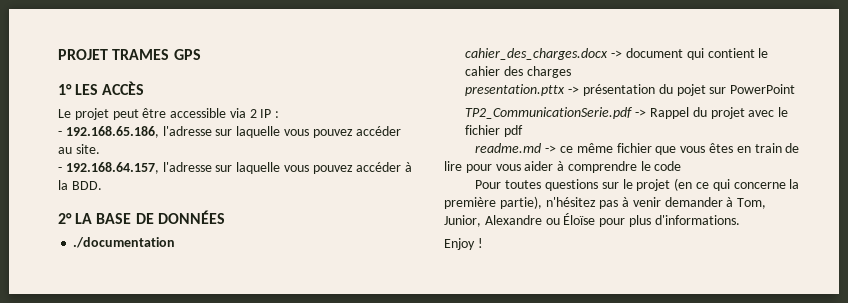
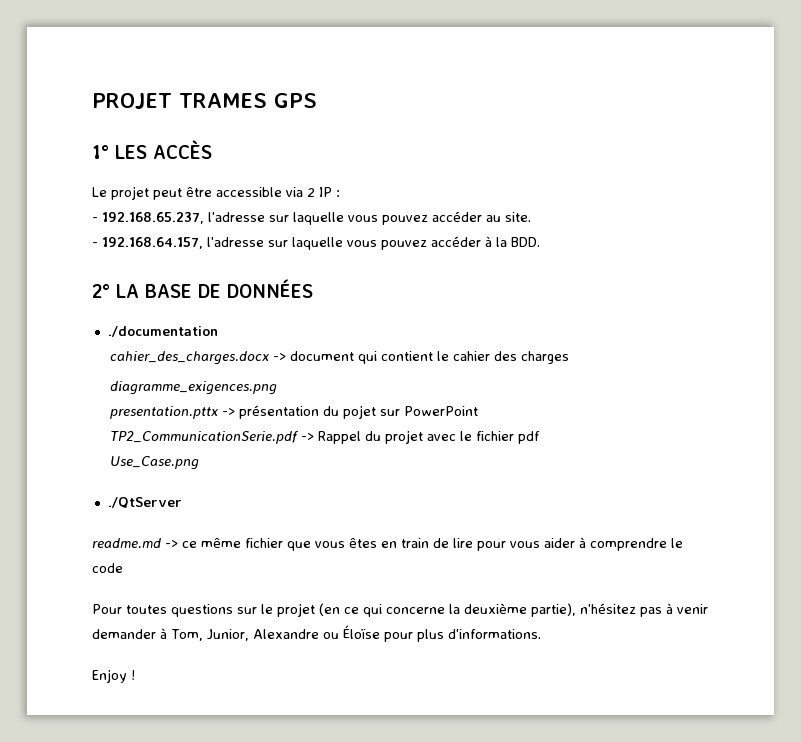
[65,126,159,138] 192.168.65.186, -> [102,212,204,224] 192.168.65.237,
(571, 72) none -> [109,381,277,395] // diagramme_exigences.png
(524, 131) none -> [109,456,199,470] [107,497,182,508] // Use_Case.png // ./QtServer
[444,197,496,209] première -> [464,603,527,614] deuxième

